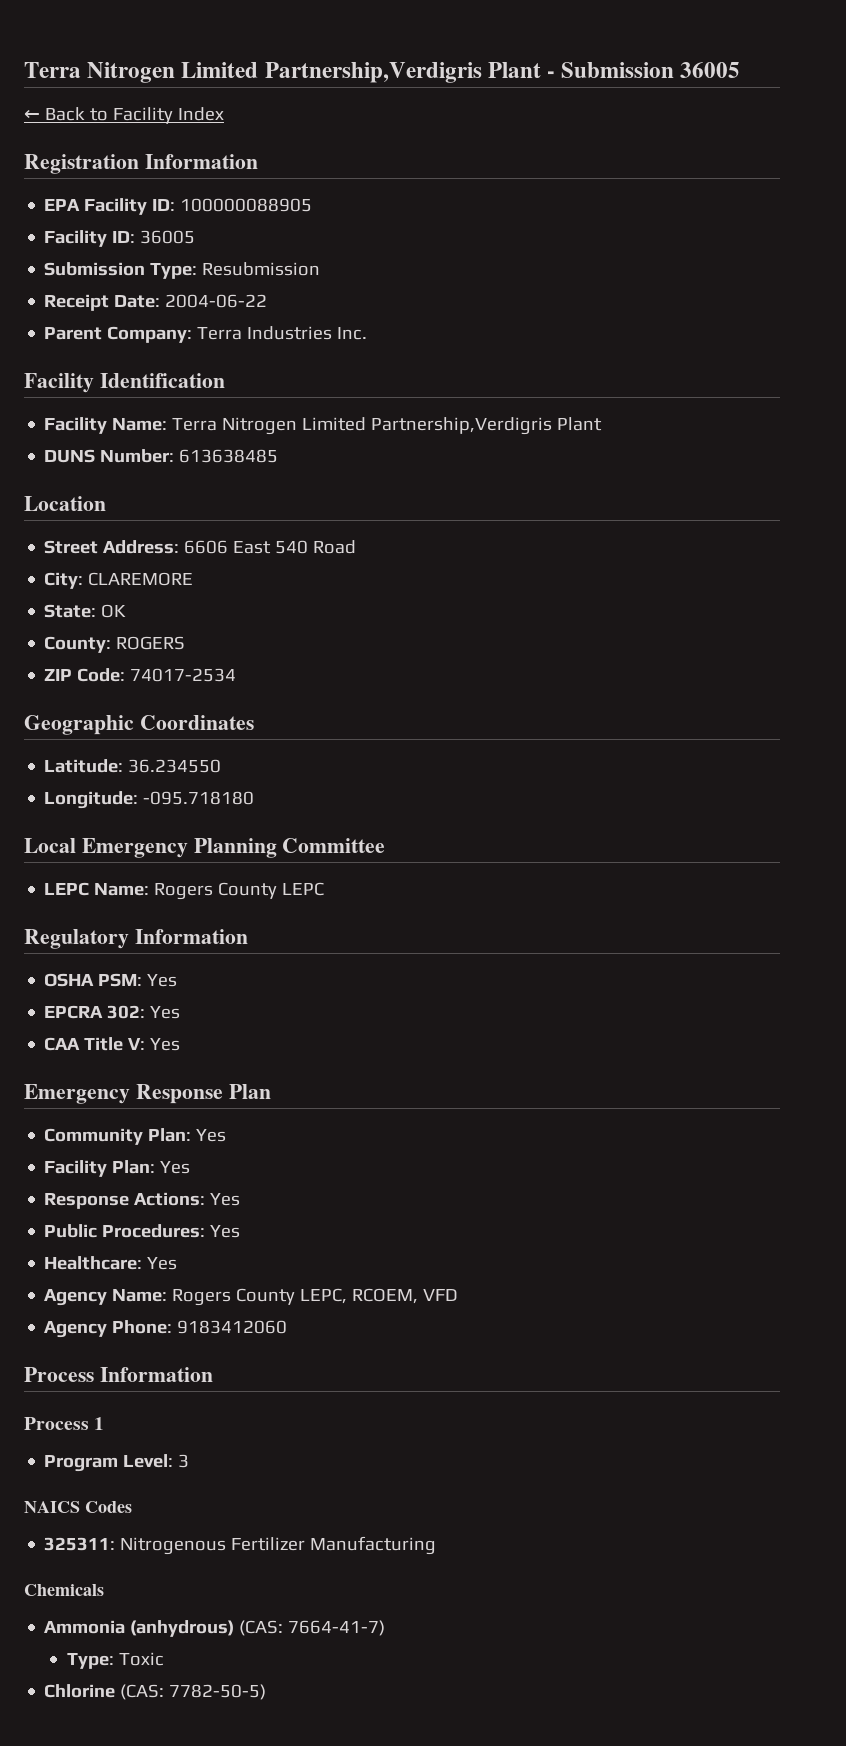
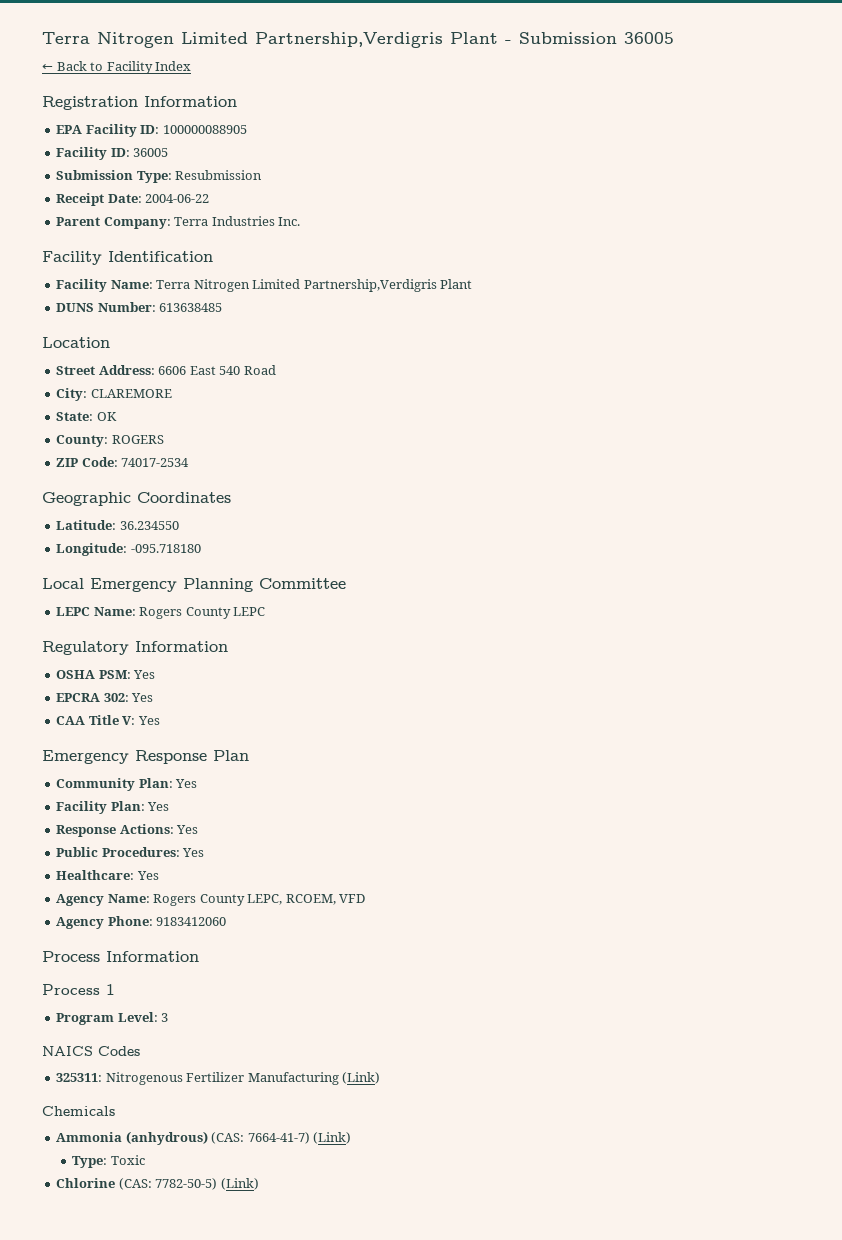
(437, 1545) none -> [342,1072,381,1084] (Link)
(386, 1628) none -> [313,1132,352,1144] (Link)
(267, 1692) none -> [220,1178,259,1190] (Link)

